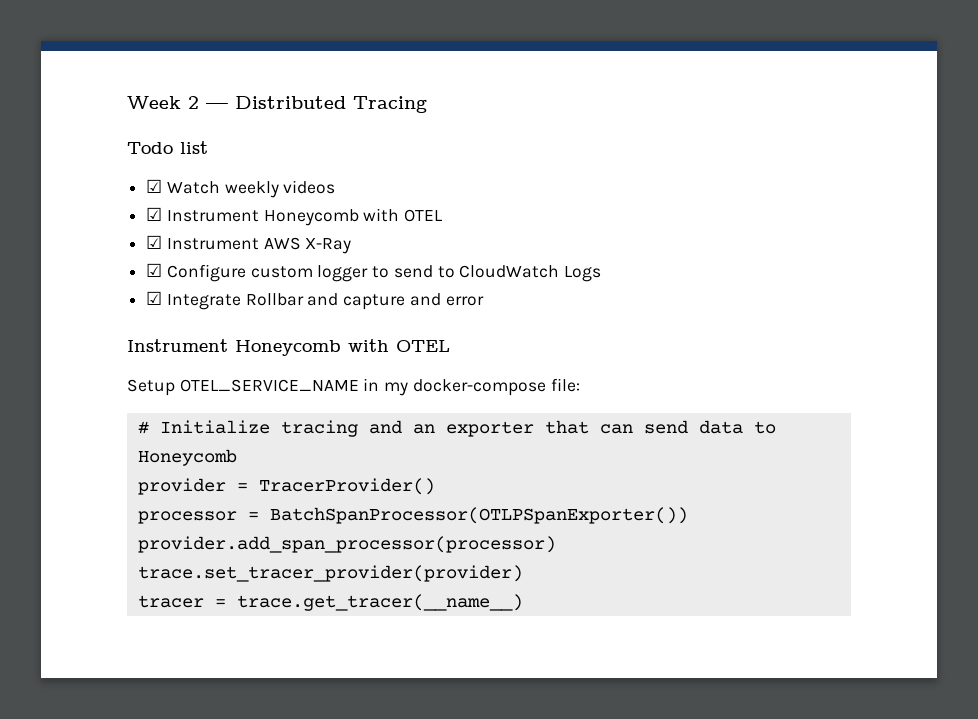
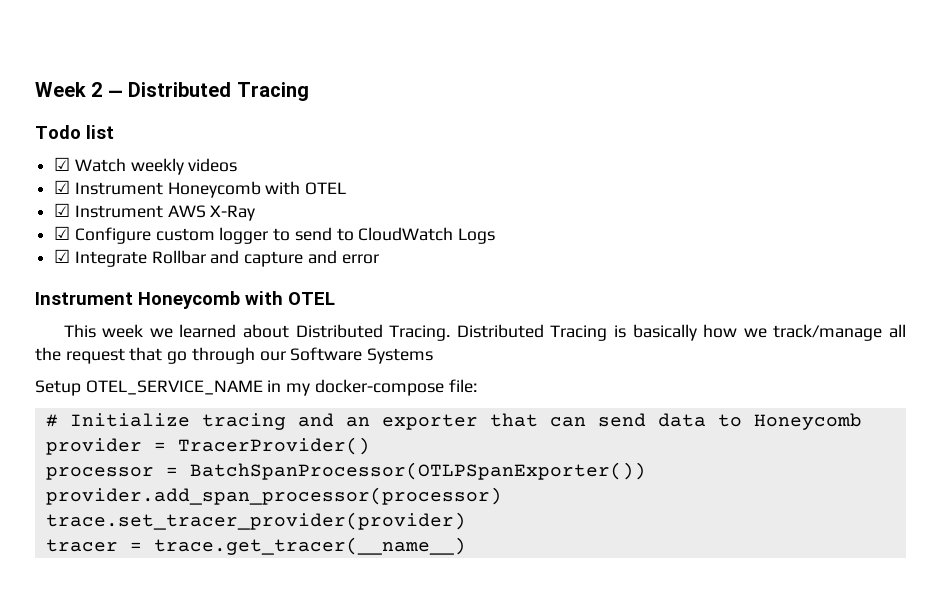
(450, 346) none -> [63,324,907,341] [35,347,434,364] // This week we learned about Distributed Tracing. Distributed Tracing is basically how we track/manage all the request that go through our Software Systems

